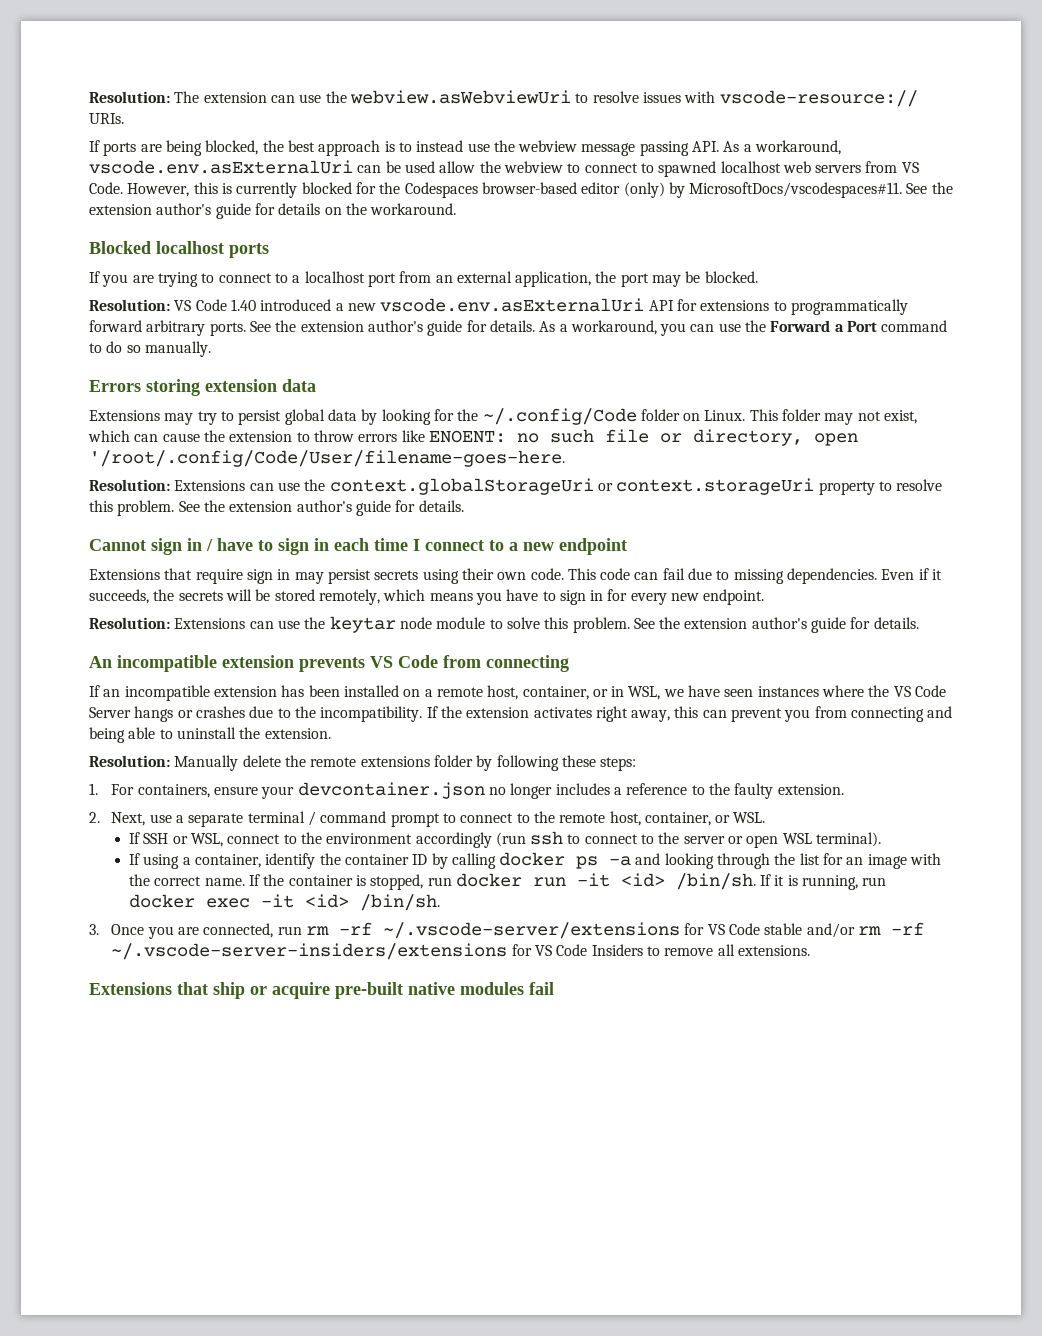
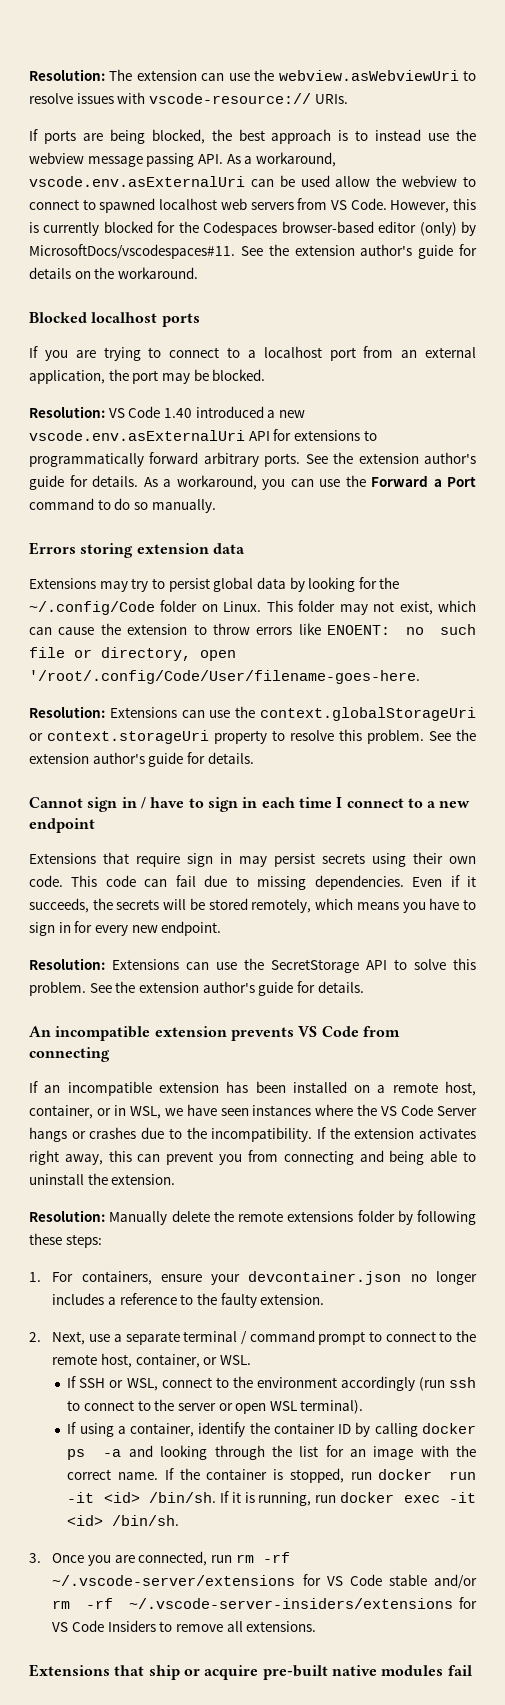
[329,616,486,633] keytar node module -> [271,959,387,973] SecretStorage API

